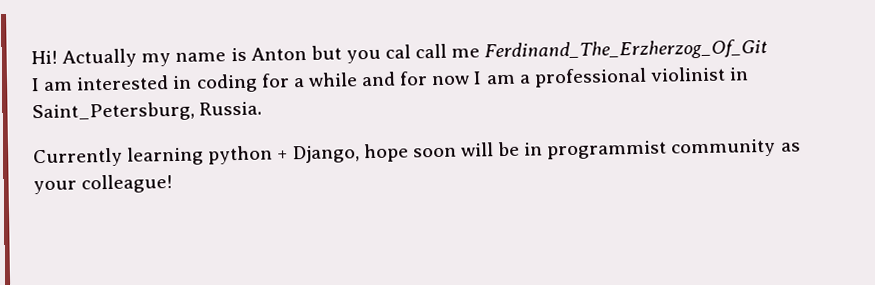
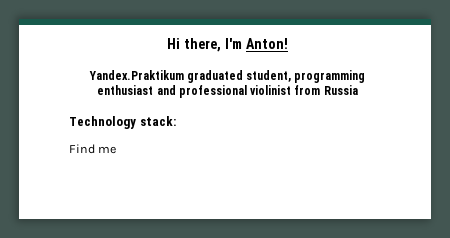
[31,38,769,68] [31,66,750,93] [32,101,263,123] [33,138,801,168] [33,174,174,195] Hi! Actually my name is Anton but you cal call me Ferdinand_The_Erzherzog_Of_Git // I am interested in coding for a while and for now I am a professional violinist in Saint_Petersburg, Russia. // Currently learning python + Django, hope soon will be in programmist community as your colleague! -> [167,38,288,52] [88,70,366,83] [97,85,358,98] [69,116,176,129] [69,144,117,154] Hi there, I'm Anton! // Yandex.Praktikum graduated student, programming enthusiast and professional violinist from Russia // Technology stack: // Find me

